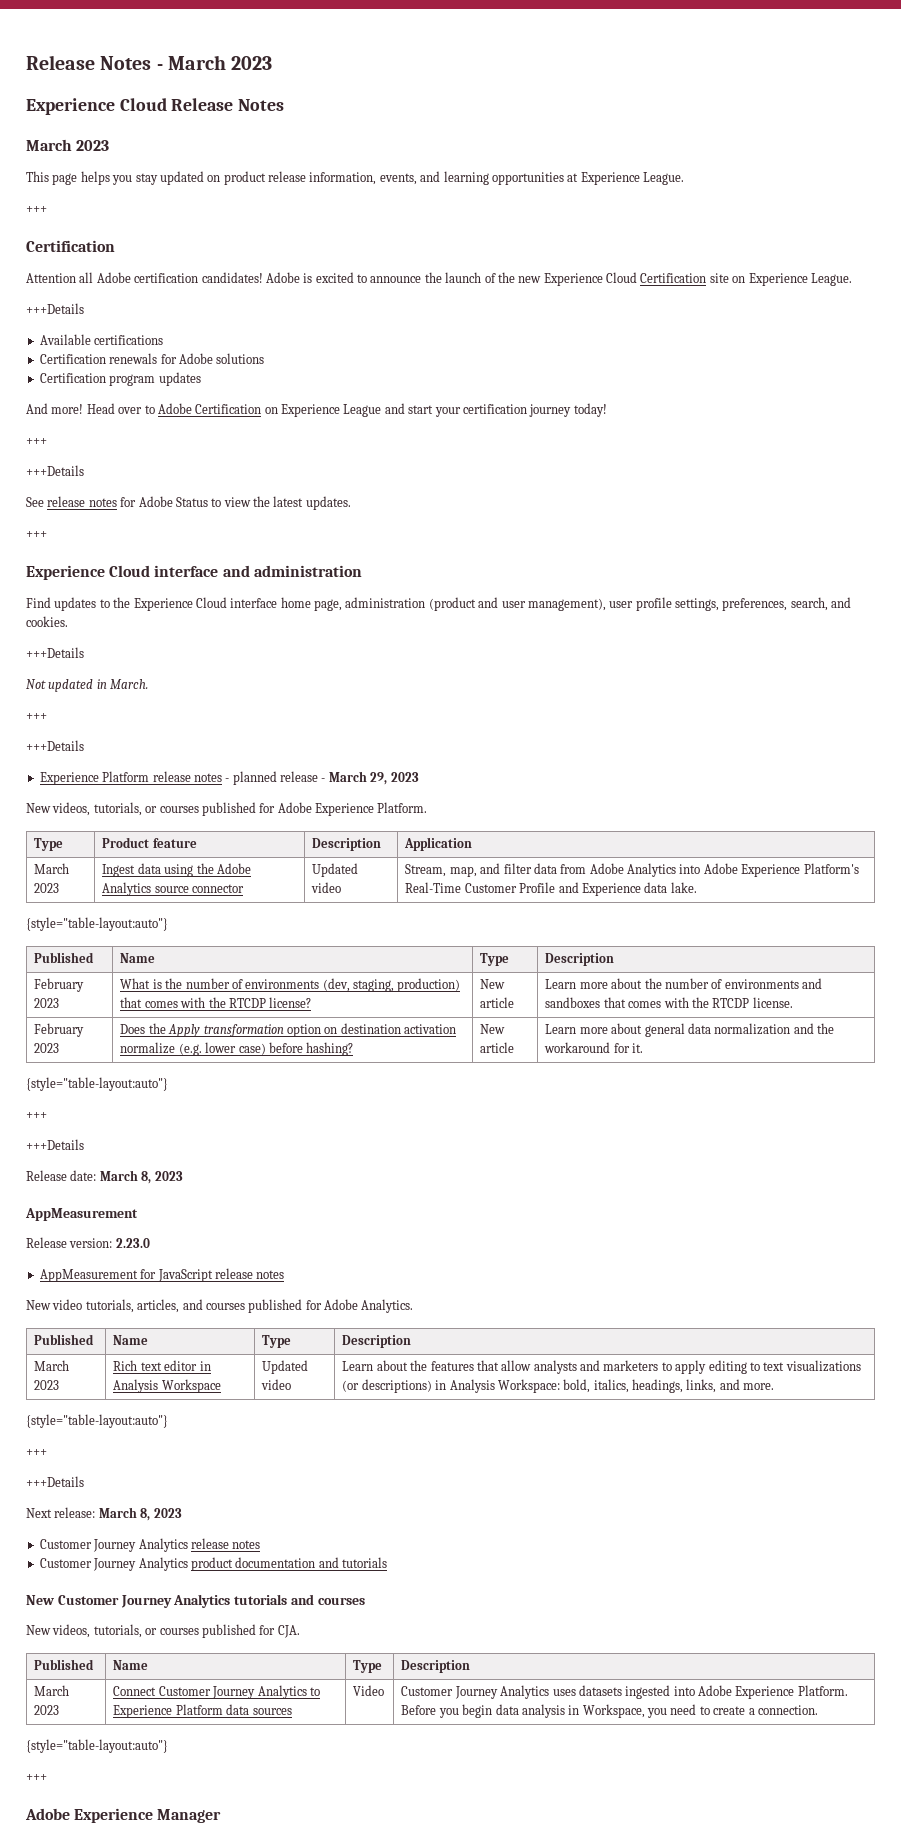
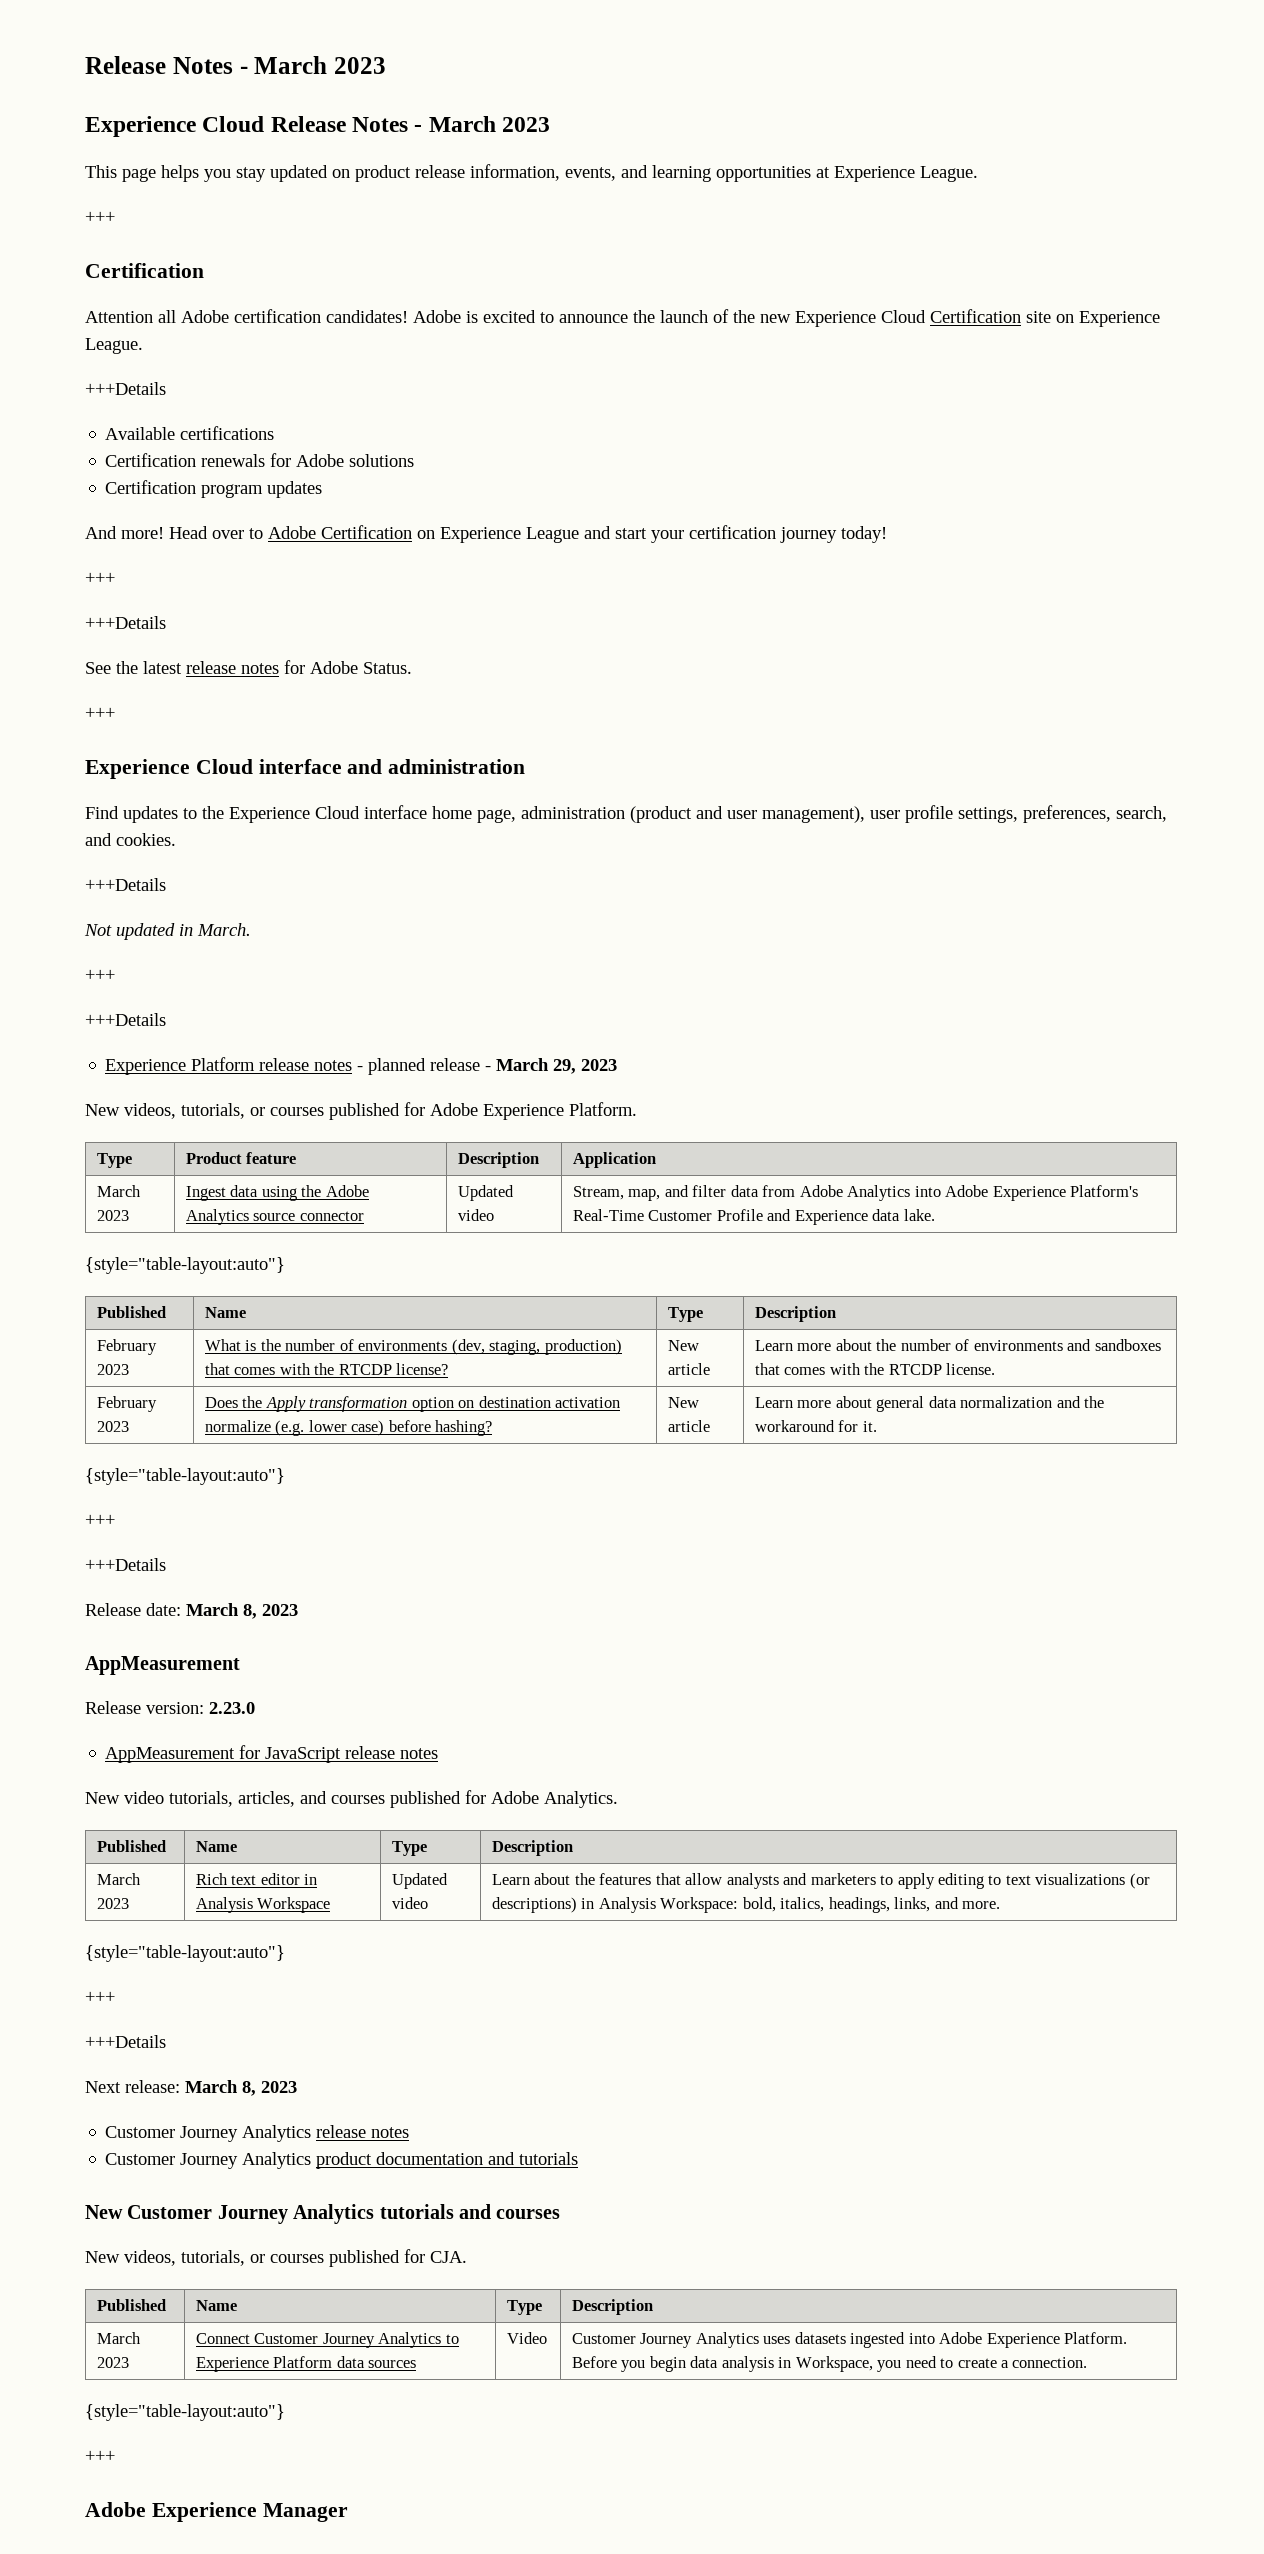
(285, 105) // -> [414,125,423,132] -
(44, 502) none -> [116,661,182,674] the latest
[175,496,351,510] Status to view the latest updates. -> [363,662,412,674] Status.

